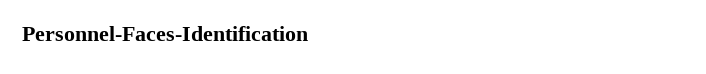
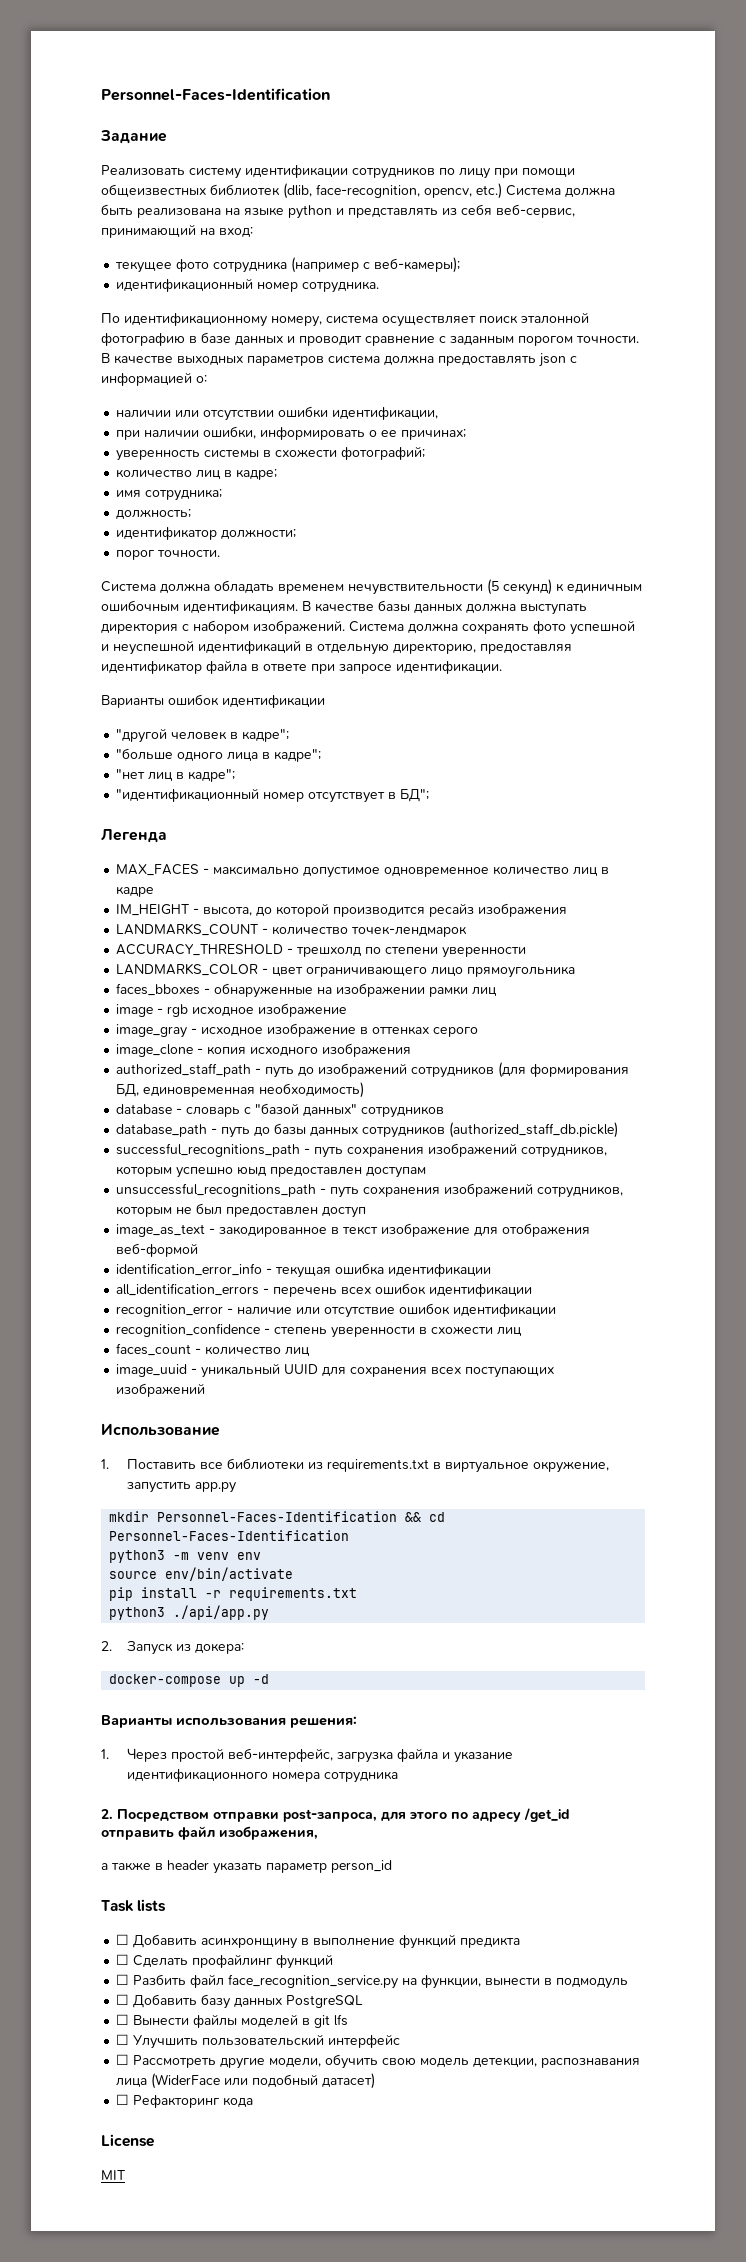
[22,26,308,41] Personnel-Faces-Identification -> [101,88,330,101] [100,130,167,144] [101,164,575,179] [101,183,615,199] [101,204,575,219] [101,224,253,238] [115,257,461,273] [116,278,380,293] [101,312,589,327] [101,332,639,346] [101,353,577,367] [101,372,207,386] [116,406,439,421] [116,426,467,440] [116,446,426,461] [116,469,278,480] [116,489,223,501] [116,509,192,519] [116,526,297,540] [116,550,221,560] [101,579,642,595] [101,600,587,615] [101,620,635,635] [101,640,572,655] [101,660,502,674] [101,694,325,708] [116,728,290,743] [116,748,322,762] [116,769,236,782] [116,788,430,803] [101,829,167,843] [116,864,610,878] [116,886,155,897] [116,903,568,917] [116,923,468,937] [116,944,527,958] [116,963,576,978] [116,983,497,998] [116,1003,348,1017] [116,1023,479,1038] [116,1043,412,1057] [116,1062,630,1078] [116,1082,365,1098] [116,1103,445,1118] [116,1122,619,1138] [116,1143,608,1158] [116,1166,427,1178] [116,1183,624,1198] [116,1203,367,1218] [116,1223,591,1237] [116,1243,199,1257] [116,1263,492,1278] [116,1283,533,1297] [116,1303,557,1318] [116,1323,522,1338] [116,1343,310,1356] [116,1363,555,1378] [116,1383,206,1397] [101,1423,220,1436] [101,1458,609,1473] [126,1482,236,1493] [109,1511,446,1522] [109,1530,350,1541] [109,1550,262,1563] [109,1567,294,1581] [109,1587,358,1601] [109,1605,270,1620] [101,1640,244,1655] [109,1674,270,1687] [101,1715,357,1728] [101,1748,513,1763] [126,1768,398,1783] [101,1808,569,1822] [101,1826,318,1840] [101,1860,392,1874] [101,1899,167,1912] [116,1934,521,1949] [116,1954,334,1969] [116,1974,629,1989] [116,1994,364,2009] [116,2014,349,2028] [116,2034,401,2049] [116,2054,641,2069] [115,2073,376,2089] [116,2094,254,2108] [101,2134,154,2147] [101,2170,125,2180] Personnel-Faces-Identification // Задание // Реализовать систему идентификации сотрудников по лицу при помощи общеизвестных библиотек (dlib, face-recognition, opencv, etc.) Система должна быть реализована на языке python и представлять из себя веб-сервис, принимающий на вход: // текущее фото сотрудника (например с веб-камеры); // идентификационный номер сотрудника. // По идентификационному номеру, система осуществляет поиск эталонной фотографию в базе данных и проводит сравнение с заданным порогом точности. В качестве выходных параметров система должна предоставлять json с информацией о: // наличии или отсутствии ошибки идентификации, // при наличии ошибки, информировать о ее причинах; // уверенность системы в схожести фотографий; // количество лиц в кадре; // имя сотрудника; // должность; // идентификатор должности; // порог точности. // Система должна обладать временем нечувствительности (5 секунд) к единичным ошибочным идентификациям. В качестве базы данных должна выступать директория с набором изображений. Система должна сохранять фото успешной и неуспешной идентификаций в отдельную директорию, предоставляя идентификатор файла в ответе при запросе идентификации. // Варианты ошибок идентификации // "другой человек в кадре"; // "больше одного лица в кадре"; // "нет лиц в кадре"; // "идентификационный номер отсутствует в БД"; // Легенда // MAX_FACES - максимально допустимое одновременное количество лиц в кадре // IM_HEIGHT - высота, до которой производится ресайз изображения // LANDMARKS_COUNT - количество точек-лендмарок // ACCURACY_THRESHOLD - трешхолд по степени уверенности // LANDMARKS_COLOR - цвет ограничивающего лицо прямоугольника // faces_bboxes - обнаруженные на изображении рамки лиц // image - rgb исходное изображение // image_gray - исходное изображение в оттенках серого // image_clone - копия исходного изображения // authorized_staff_path - путь до изображений сотрудников (для формирования БД, единовременная необходимость) // database - словарь с "базой данных" сотрудников // database_path - путь до базы данных сотрудников (authorized_staff_db.pickle) // successful_recognitions_path - путь сохранения изображений сотрудников, которым успешно юыд предоставлен доступам // unsuccessful_recognitions_path - путь сохранения изображений сотрудников, которым не был предоставлен доступ // image_as_text - закодированное в текст изображение для отображения веб-формой // identification_error_info - текущая ошибка идентификации // all_identification_errors - перечень всех ошибок идентификации // recognition_error - наличие или отсутствие ошибок идентификации // recognition_confidence - степень уверенности в схожести лиц // faces_count - количество лиц // image_uuid - уникальный UUID для сохранения всех поступающих изображений // Использование // 1. Поставить все библиотеки из requirements.txt в виртуальное окружение, запустить app.py // mkdir Personnel-Faces-Identification && cd Personnel-Faces-Identification // python3 -m venv env // source env/bin/activate // pip install -r requirements.txt // python3 ./api/app.py // 2. Запуск из докера: // docker-compose up -d // Варианты использования решения: // 1. Через простой веб-интерфейс, загрузка файла и указание идентификационного номера сотрудника // 2. Посредством отправки post-запроса, для этого по адресу /get_id отправить файл изображения, // а также в header указать параметр person_id // Task lists // ☐ Добавить асинхронщину в выполнение функций предикта // ☐ Сделать профайлинг функций // ☐ Разбить файл face_recognition_service.py на функции, вынести в подмодуль // ☐ Добавить базу данных PostgreSQL // ☐ Вынести файлы моделей в git lfs // ☐ Улучшить пользовательский интерфейс // ☐ Рассмотреть другие модели, обучить свою модель детекции, распознавания лица (WiderFace или подобный датасет) // ☐ Рефакторинг кода // License // MIT

